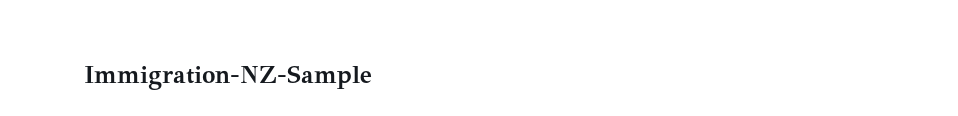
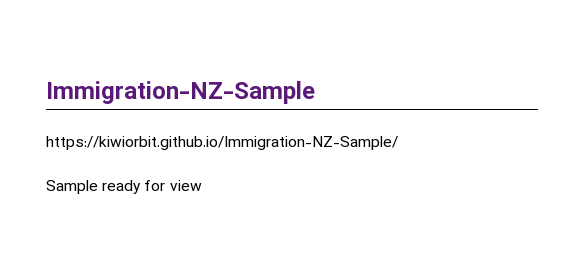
(372, 77) none -> [46,136,398,150] [46,180,202,194] // https://kiwiorbit.github.io/Immigration-NZ-Sample/ // Sample ready for view

